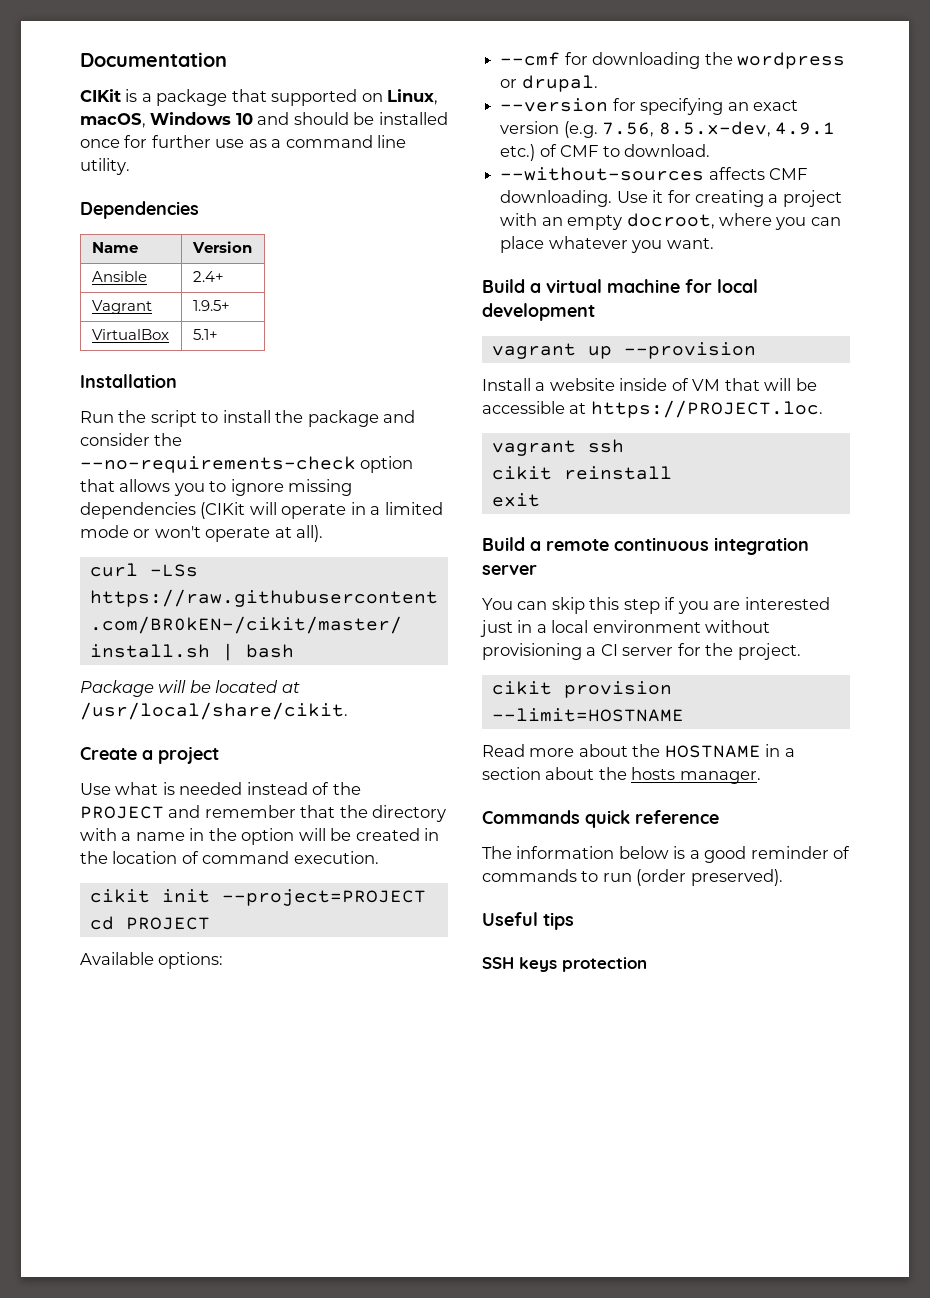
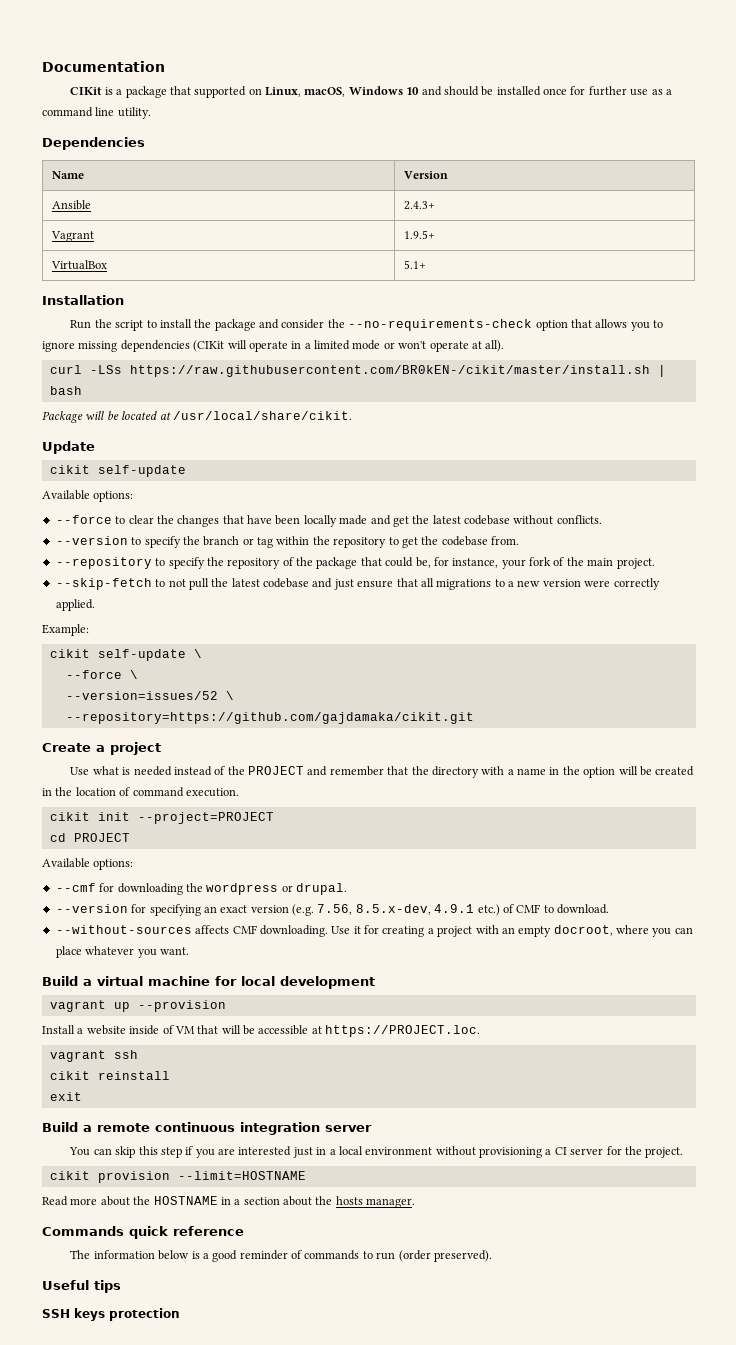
[192,271,224,282] 2.4+ -> [403,201,435,210] 2.4.3+
(348, 711) none -> [42,441,95,454] [49,465,186,477] [42,490,134,502] [55,515,602,527] [55,536,519,548] [55,557,655,569] [55,578,660,590] [55,599,95,611] [42,624,89,636] [49,649,202,661] [65,670,138,679] [65,691,234,700] [65,712,474,724] // Update // cikit self-update // Available options: // --force to clear the changes that have been locally made and get the latest codebase without conflicts. // --version to specify the branch or tag within the repository to get the codebase from. // --repository to specify the repository of the package that could be, for instance, your fork of the main project. // --skip-fetch to not pull the latest codebase and just ensure that all migrations to a new version were correctly applied. // Example: // cikit self-update \ // --force \ // --version=issues/52 \ // --repository=https://github.com/gajdamaka/cikit.git

